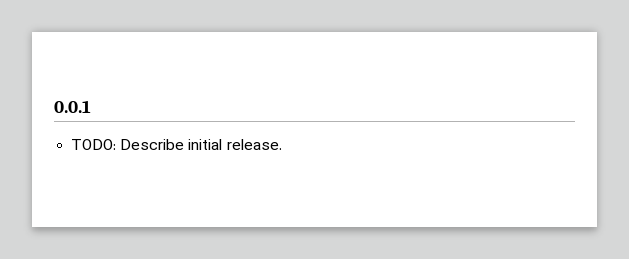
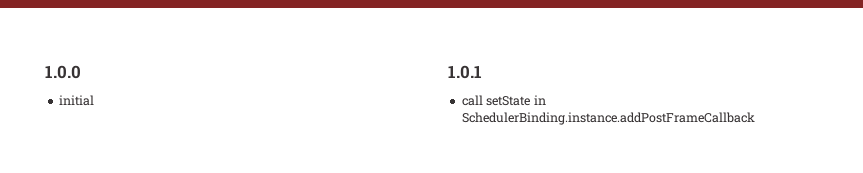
[54,100,91,113] [71,139,282,150] 0.0.1 // TODO: Describe initial release. -> [45,65,81,79] [58,95,94,106] [448,65,482,79] [461,95,546,106] [461,112,755,125] 1.0.0 // initial // 1.0.1 // call setState in SchedulerBinding.instance.addPostFrameCallback

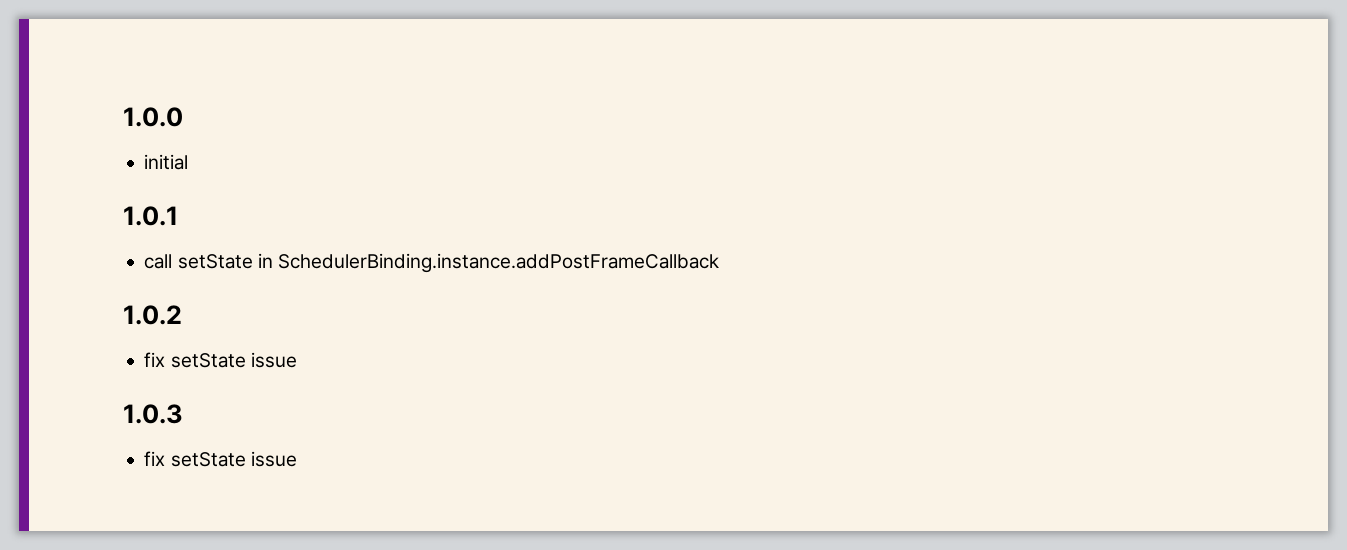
(755, 118) none -> [123,305,182,325] [144,352,297,368] [123,404,183,424] [144,451,297,467] // 1.0.2 // fix setState issue // 1.0.3 // fix setState issue

